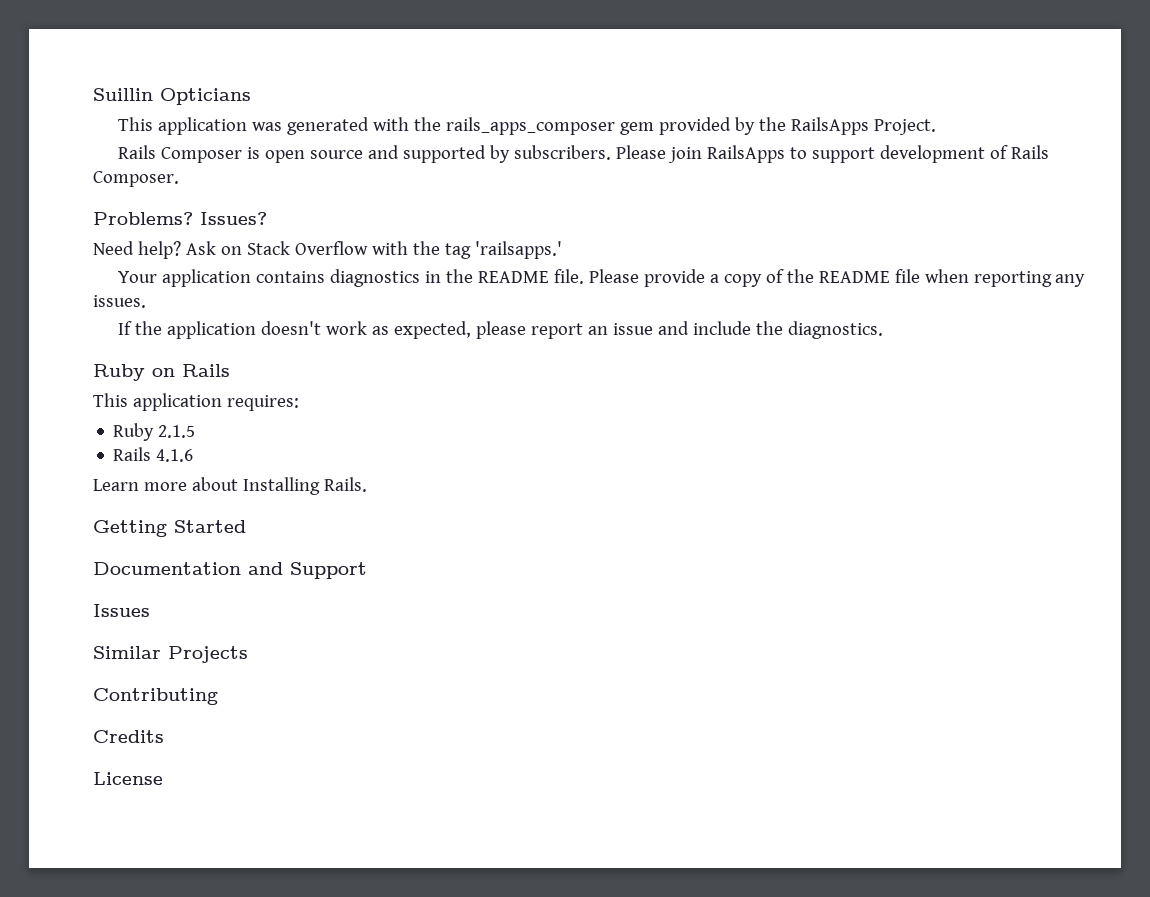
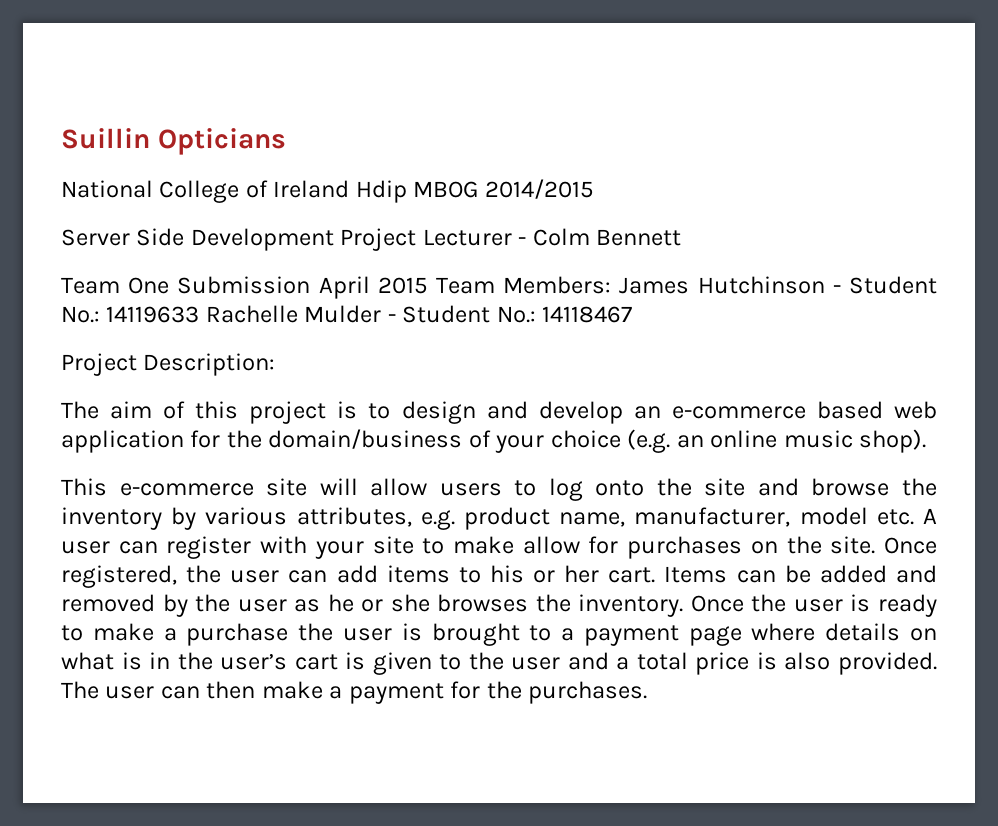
[117,117,936,135] [117,145,1049,163] [93,171,179,187] [93,212,267,225] [93,241,562,259] [117,269,1086,287] [93,295,146,308] [117,321,883,339] [93,364,230,381] [93,393,299,411] [113,423,196,441] [113,447,194,462] [93,477,367,495] [93,520,246,537] [93,562,367,579] [93,604,150,617] [93,646,248,663] [93,688,218,705] [93,730,164,743] [93,772,163,785] This application was generated with the rails_apps_composer gem provided by the RailsApps Project. // Rails Composer is open source and supported by subscribers. Please join RailsApps to support development of Rails Composer. // Problems? Issues? // Need help? Ask on Stack Overflow with the tag 'railsapps.' // Your application contains diagnostics in the README file. Please provide a copy of the README file when reporting any issues. // If the application doesn't work as expected, please report an issue and include the diagnostics. // Ruby on Rails // This application requires: // Ruby 2.1.5 // Rails 4.1.6 // Learn more about Installing Rails. // Getting Started // Documentation and Support // Issues // Similar Projects // Contributing // Credits // License -> [61,179,594,203] [61,228,682,251] [61,276,938,299] [61,305,633,323] [61,353,276,376] [61,401,938,424] [61,429,927,453] [61,478,938,501] [61,507,938,530] [61,536,937,559] [61,565,937,588] [61,594,937,617] [61,623,938,646] [61,652,937,675] [61,681,648,704] National College of Ireland Hdip MBOG 2014/2015 // Server Side Development Project Lecturer - Colm Bennett // Team One Submission April 2015 Team Members: James Hutchinson - Student No.: 14119633 Rachelle Mulder - Student No.: 14118467 // Project Description: // The aim of this project is to design and develop an e-commerce based web application for the domain/business of your choice (e.g. an online music shop). // This e-commerce site will allow users to log onto the site and browse the inventory by various attributes, e.g. product name, manufacturer, model etc. A user can register with your site to make allow for purchases on the site. Once registered, the user can add items to his or her cart. Items can be added and removed by the user as he or she browses the inventory. Once the user is ready to make a purchase the user is brought to a payment page where details on what is in the user’s cart is given to the user and a total price is also provided. The user can then make a payment for the purchases.

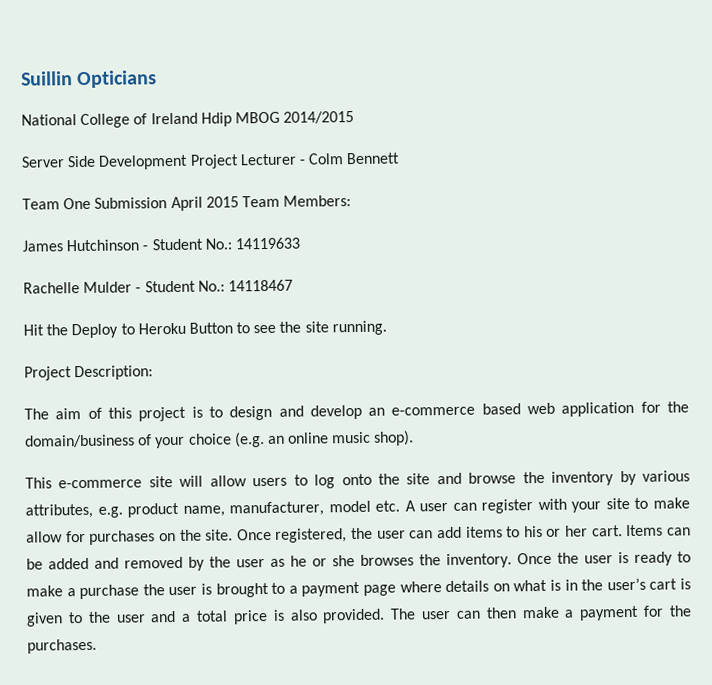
(612, 285) none -> (352, 201) //
(200, 314) none -> (300, 243) //
(633, 314) none -> [23,320,387,339] // Hit the Deploy to Heroku Button to see the site running.

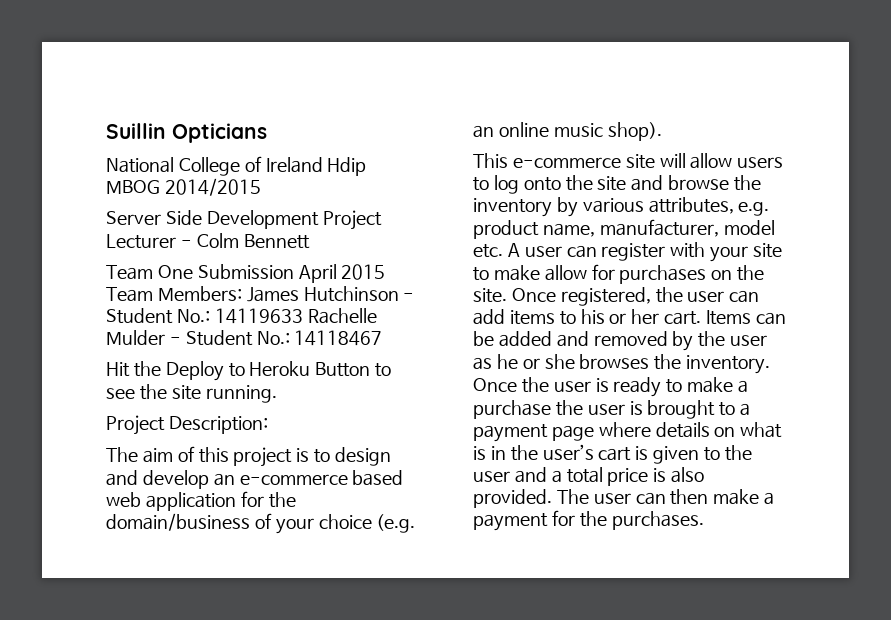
(352, 201) // -> (242, 293) none
(300, 243) // -> (303, 316) none

